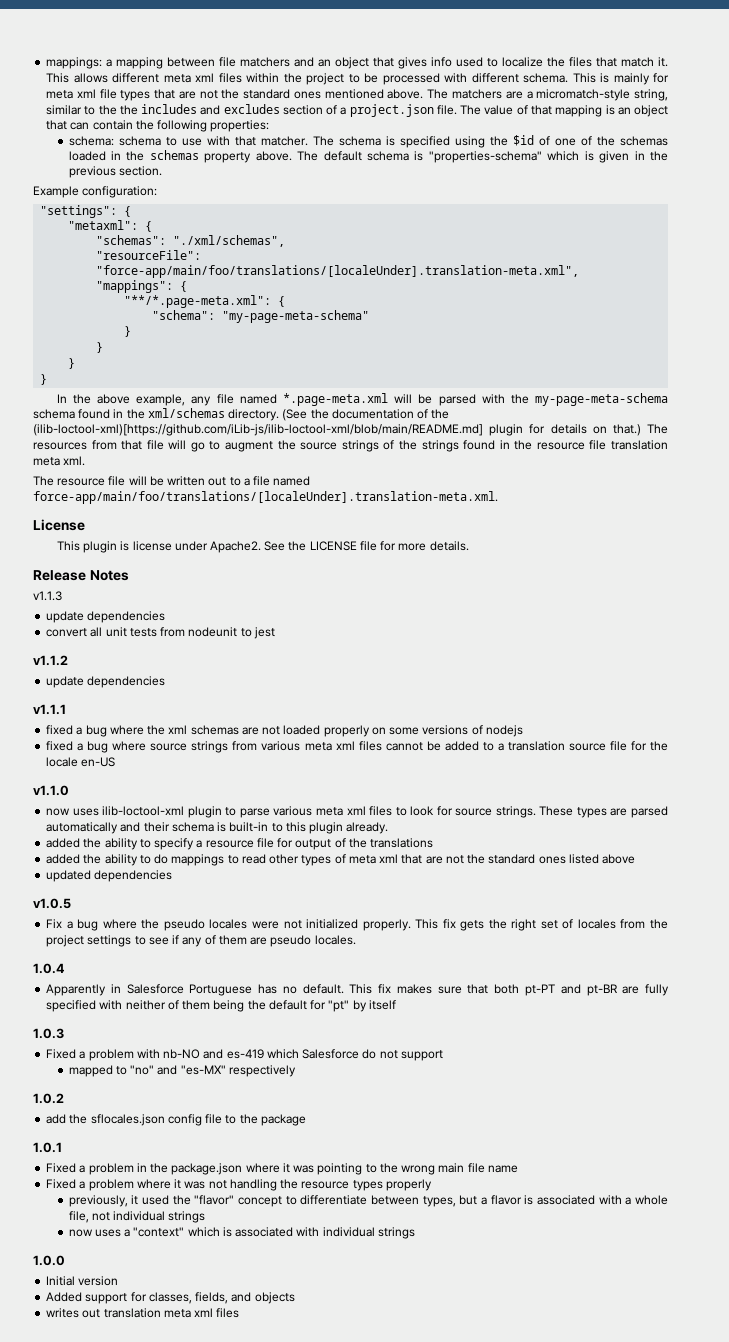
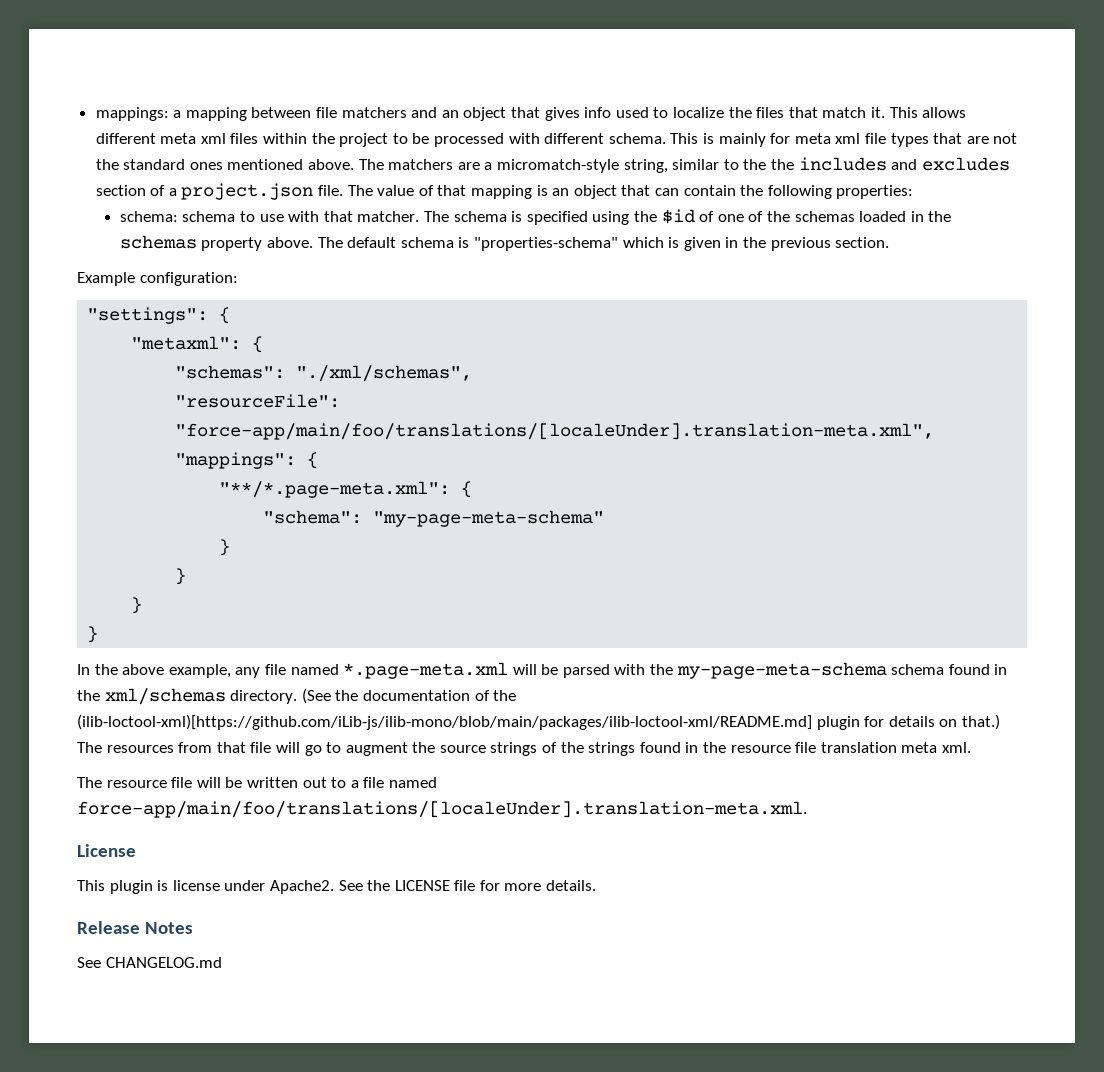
[33,424,483,436] (ilib-loctool-xml)[https://github.com/iLib-js/ilib-loctool-xml/blob/main/README.md] -> [77,714,812,730] (ilib-loctool-xml)[https://github.com/iLib-js/ilib-mono/blob/main/packages/ilib-loctool-xml/README.md]
[33,591,62,601] [46,611,166,623] [46,627,275,639] [33,655,68,666] [46,676,166,688] [33,704,66,715] [46,725,523,737] [46,741,668,753] [46,757,116,767] [33,785,69,796] [46,806,668,818] [46,822,389,834] [46,838,434,850] [46,854,636,866] [46,870,173,882] [33,898,71,909] [46,919,668,931] [46,935,356,947] [33,963,65,974] [46,984,669,996] [46,1000,396,1012] [33,1028,64,1039] [46,1049,443,1061] [68,1065,296,1077] [33,1093,64,1104] [46,1114,306,1126] [33,1142,62,1153] [46,1163,518,1175] [46,1179,432,1191] [68,1195,669,1207] [68,1211,206,1223] [68,1227,415,1239] [33,1255,65,1266] [46,1276,119,1286] [46,1292,295,1304] [46,1308,240,1318] v1.1.3 // update dependencies // convert all unit tests from nodeunit to jest // v1.1.2 // update dependencies // v1.1.1 // fixed a bug where the xml schemas are not loaded properly on some versions of nodejs // fixed a bug where source strings from various meta xml files cannot be added to a translation source file for the locale en-US // v1.1.0 // now uses ilib-loctool-xml plugin to parse various meta xml files to look for source strings. These types are parsed automatically and their schema is built-in to this plugin already. // added the ability to specify a resource file for output of the translations // added the ability to do mappings to read other types of meta xml that are not the standard ones listed above // updated dependencies // v1.0.5 // Fix a bug where the pseudo locales were not initialized properly. This fix gets the right set of locales from the project settings to see if any of them are pseudo locales. // 1.0.4 // Apparently in Salesforce Portuguese has no default. This fix makes sure that both pt-PT and pt-BR are fully specified with neither of them being the default for "pt" by itself // 1.0.3 // Fixed a problem with nb-NO and es-419 which Salesforce do not support // mapped to "no" and "es-MX" respectively // 1.0.2 // add the sflocales.json config file to the package // 1.0.1 // Fixed a problem in the package.json where it was pointing to the wrong main file name // Fixed a problem where it was not handling the resource types properly // previously, it used the "flavor" concept to differentiate between types, but a flavor is associated with a whole file, not individual strings // now uses a "context" which is associated with individual strings // 1.0.0 // Initial version // Added support for classes, fields, and objects // writes out translation meta xml files -> [77,957,222,968] See CHANGELOG.md

